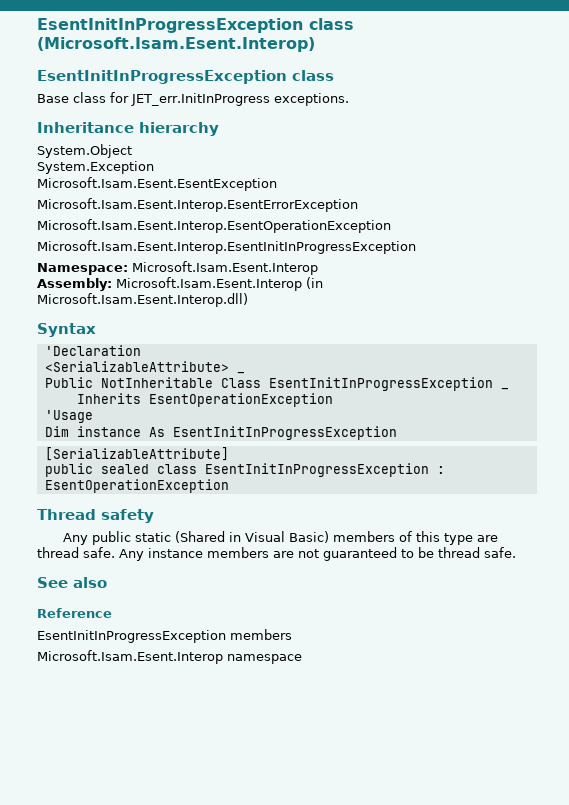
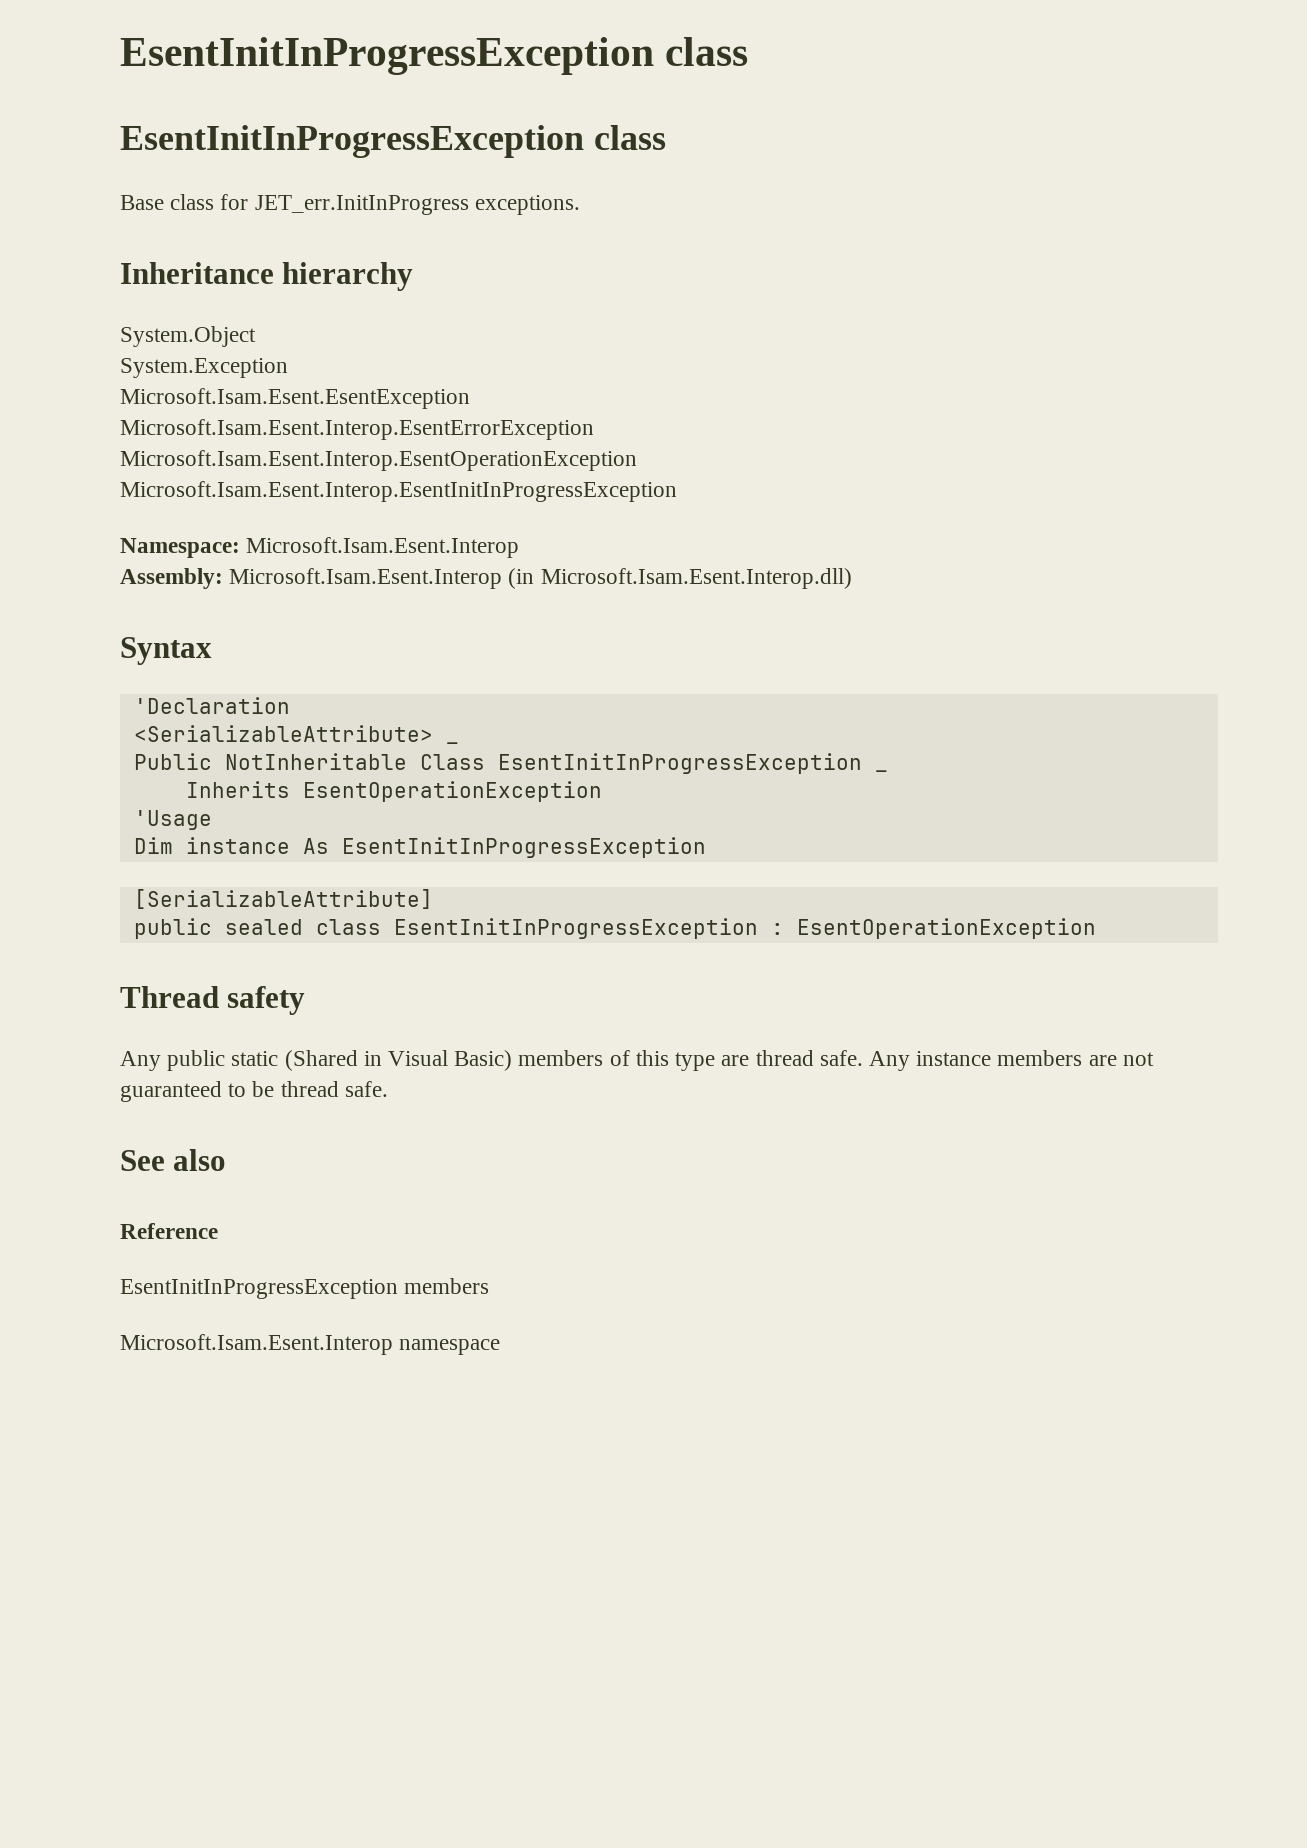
[37,18,354,33] [37,37,315,52] EsentInitInProgressException class (Microsoft.Isam.Esent.Interop) -> [120,37,749,75] EsentInitInProgressException class

